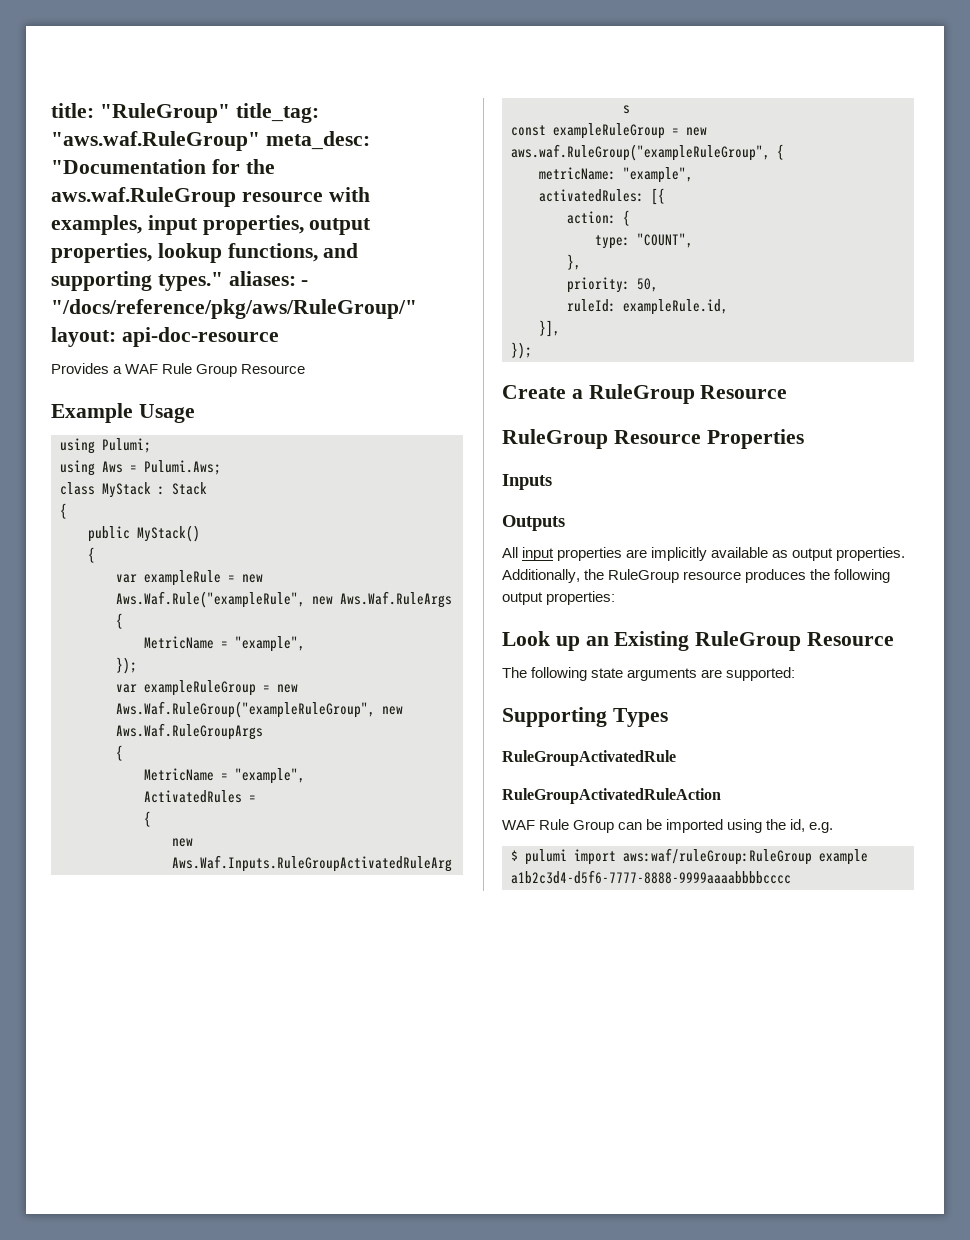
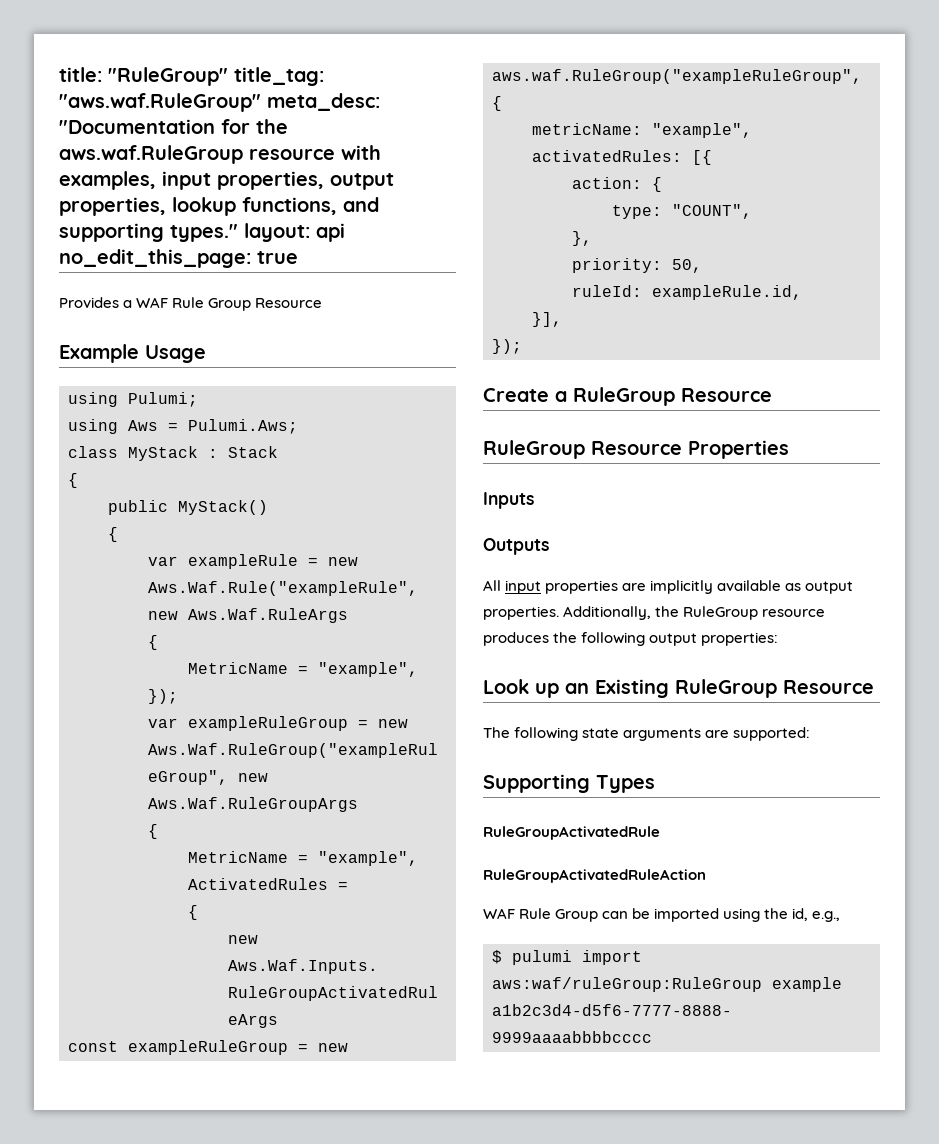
[228,271,309,286] [51,299,417,319] [51,327,279,347] aliases: - "/docs/reference/pkg/aws/RuleGroup/" layout: api-doc-resource -> [244,223,345,242] [59,249,298,268] layout: api no_edit_this_page: true
[809,822,834,833] e.g. -> [812,911,841,922] e.g.,

